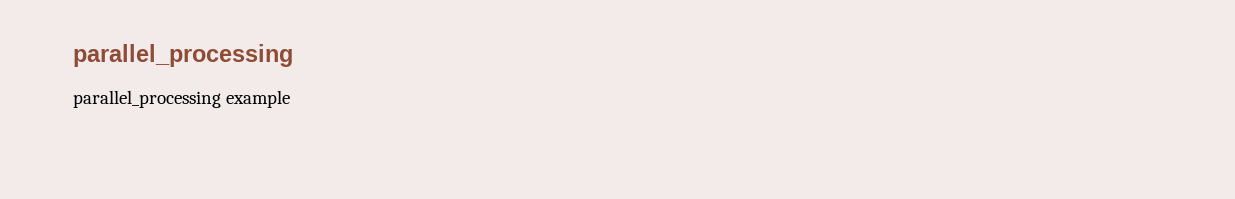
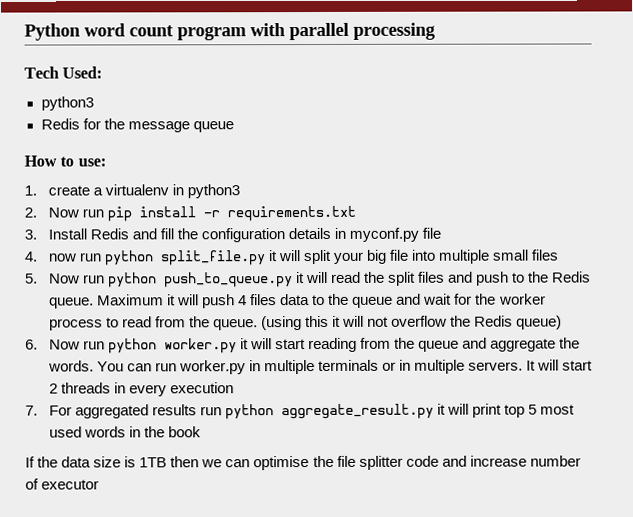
[73,44,293,67] [73,90,291,108] parallel_processing // parallel_processing example -> [24,22,436,41] [24,66,104,79] [40,96,94,111] [40,118,234,133] [24,155,106,167] [24,184,240,199] [24,205,356,222] [24,227,442,243] [24,249,560,266] [25,271,592,288] [48,293,546,309] [48,315,563,331] [25,337,581,354] [47,359,594,375] [48,382,234,397] [25,403,576,420] [48,426,201,438] [25,455,581,471] [25,478,100,490] Python word count program with parallel processing // Tech Used: // python3 // Redis for the message queue // How to use: // 1. create a virtualenv in python3 // 2. Now run pip install -r requirements.txt // 3. Install Redis and fill the configuration details in myconf.py file // 4. now run python split_file.py it will split your big file into multiple small files // 5. Now run python push_to_queue.py it will read the split files and push to the Redis queue. Maximum it will push 4 files data to the queue and wait for the worker process to read from the queue. (using this it will not overflow the Redis queue) // 6. Now run python worker.py it will start reading from the queue and aggregate the words. You can run worker.py in multiple terminals or in multiple servers. It will start 2 threads in every execution // 7. For aggregated results run python aggregate_result.py it will print top 5 most used words in the book // If the data size is 1TB then we can optimise the file splitter code and increase number of executor

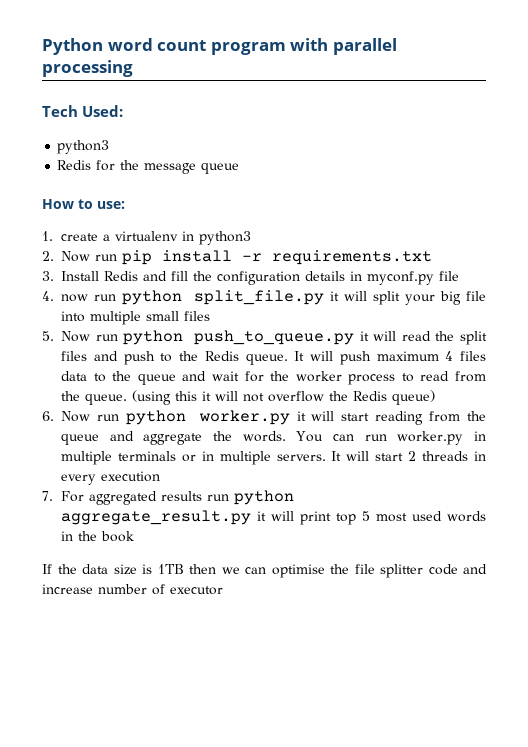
[96,294,176,306] Maximum it -> [294,351,305,361] It
(235, 301) none -> [376,351,439,361] maximum

